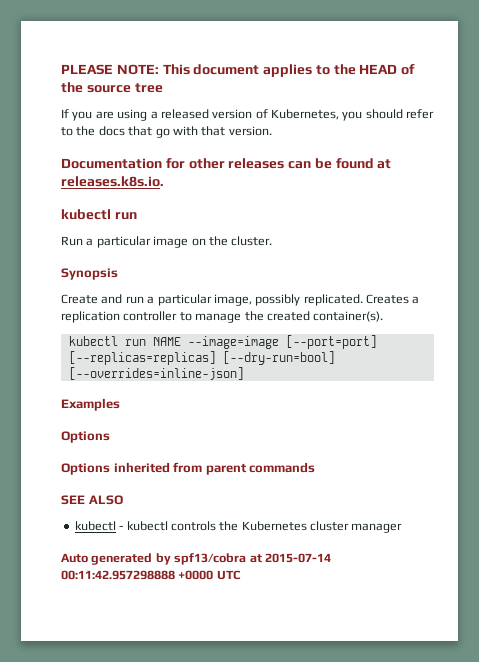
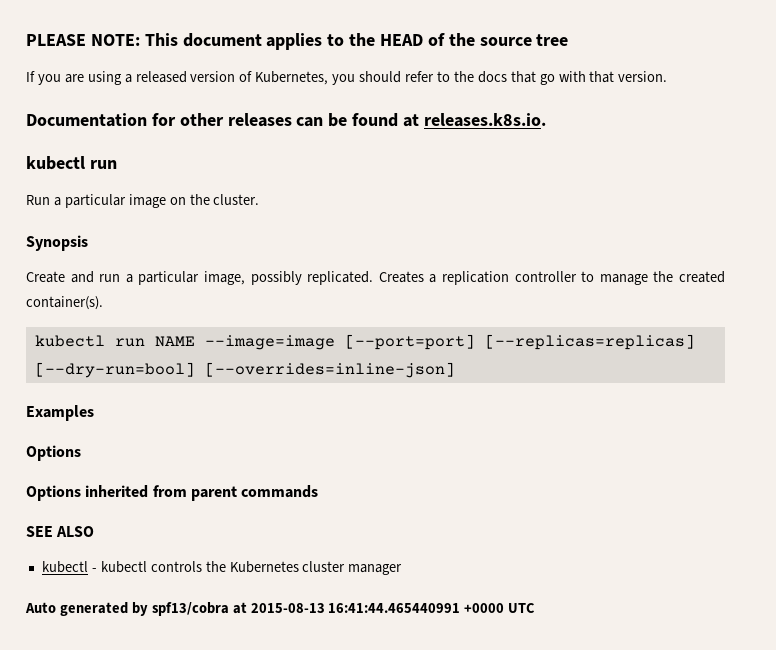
[264,553,331,563] [61,570,175,580] 2015-07-14 00:11:42.957298888 -> [250,603,461,613] 2015-08-13 16:41:44.465440991

